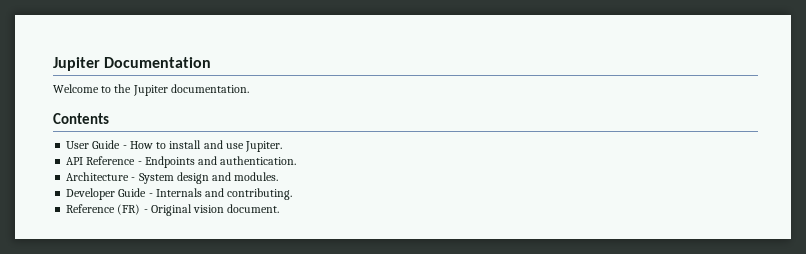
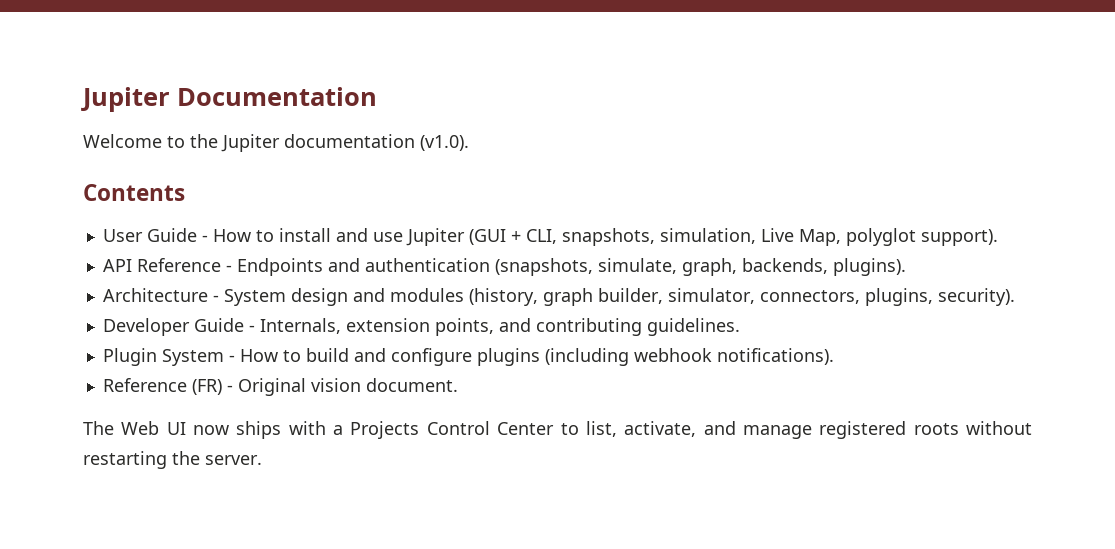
[170,84,249,93] documentation. -> [284,134,469,151] documentation (v1.0).
[245,141,283,152] Jupiter. -> [405,228,998,246] Jupiter (GUI + CLI, snapshots, simulation, Live Map, polyglot support).
[220,156,297,165] authentication. -> [364,258,906,276] authentication (snapshots, simulate, graph, backends, plugins).
[234,172,279,181] [66,188,293,200] modules. // Developer Guide - Internals and contributing. -> [389,288,1015,306] [102,318,740,336] [102,348,834,366] modules (history, graph builder, simulator, connectors, plugins, security). // Developer Guide - Internals, extension points, and contributing guidelines. // Plugin System - How to build and configure plugins (including webhook notifications).
(280, 208) none -> [83,421,1033,439] [83,451,262,469] // The Web UI now ships with a Projects Control Center to list, activate, and manage registered roots without restarting the server.

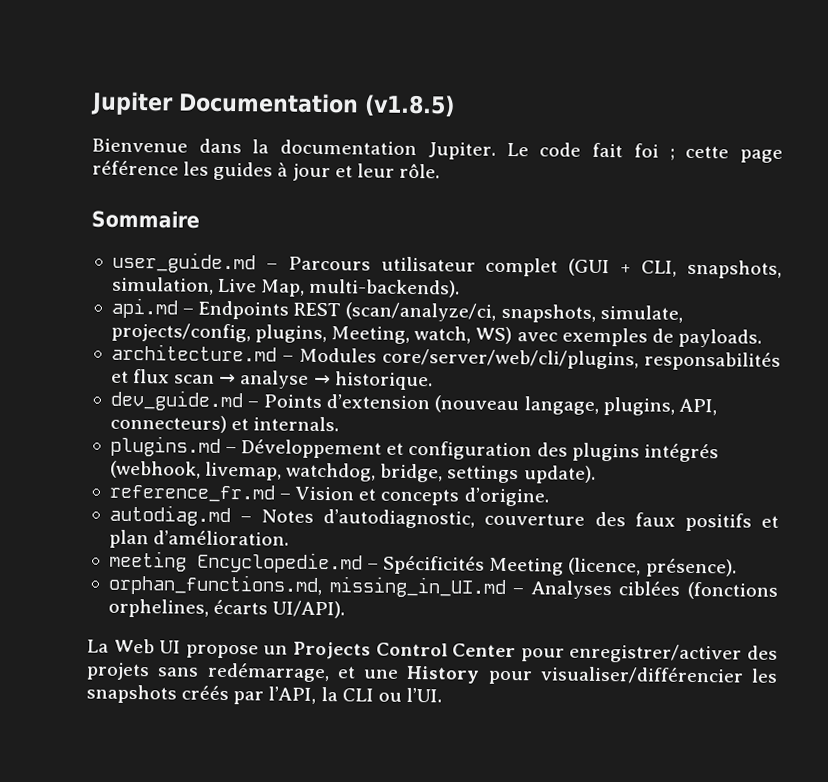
[83,134,469,152] [83,184,185,201] [102,228,465,246] // Welcome to the Jupiter documentation (v1.0). // Contents // User Guide - How to install and use Jupiter -> [364,94,455,118] [92,138,783,163] [92,160,440,182] [91,210,200,229] [111,251,559,277] (v1.8.5) // Bienvenue dans la documentation Jupiter. Le code fait foi ; cette page référence les guides à jour et leur rôle. // Sommaire // user_guide.md – Parcours utilisateur complet
[845,228,998,246] [102,258,906,276] [102,288,1015,306] [102,318,740,336] [102,348,834,366] [102,378,458,396] [83,421,1033,439] [83,451,262,469] polyglot support). // API Reference - Endpoints and authentication (snapshots, simulate, graph, backends, plugins). // Architecture - System design and modules (history, graph builder, simulator, connectors, plugins, security). // Developer Guide - Internals, extension points, and contributing guidelines. // Plugin System - How to build and configure plugins (including webhook notifications). // Reference (FR) - Original vision document. // The Web UI now ships with a Projects Control Center to list, activate, and manage registered roots without restarting the server. -> [309,278,461,298] [110,297,683,323] [110,322,762,348] [110,343,782,371] [110,369,433,391] [109,389,717,416] [109,414,340,434] [109,435,719,463] [109,460,596,484] [108,483,549,507] [108,504,780,532] [108,529,290,549] [108,550,737,578] [107,573,778,600] [107,598,346,619] [87,638,778,664] [86,662,778,685] [86,684,442,705] multi-backends). // api.md – Endpoints REST (scan/analyze/ci, snapshots, simulate, projects/config, plugins, Meeting, watch, WS) avec exemples de payloads. // architecture.md – Modules core/server/web/cli/plugins, responsabilités et flux scan → analyse → historique. // dev_guide.md – Points d’extension (nouveau langage, plugins, API, connecteurs) et internals. // plugins.md – Développement et configuration des plugins intégrés (webhook, livemap, watchdog, bridge, settings update). // reference_fr.md – Vision et concepts d’origine. // autodiag.md – Notes d’autodiagnostic, couverture des faux positifs et plan d’amélioration. // meeting Encyclopedie.md – Spécificités Meeting (licence, présence). // orphan_functions.md, missing_in_UI.md – Analyses ciblées (fonctions orphelines, écarts UI/API). // La Web UI propose un Projects Control Center pour enregistrer/activer des projets sans redémarrage, et une History pour visualiser/différencier les snapshots créés par l’API, la CLI ou l’UI.

